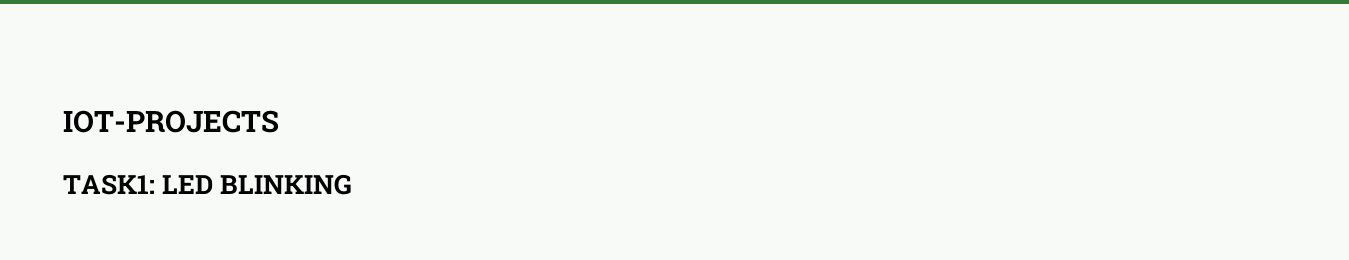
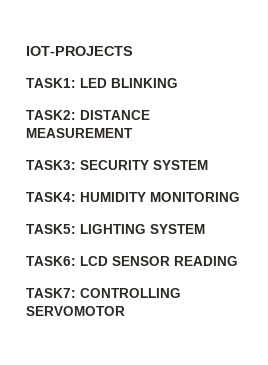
(353, 184) none -> [26,110,150,120] [26,128,133,138] [26,160,208,170] [26,192,240,202] [26,224,205,234] [26,256,238,266] [26,288,181,298] [26,306,125,316] // TASK2: DISTANCE MEASUREMENT // TASK3: SECURITY SYSTEM // TASK4: HUMIDITY MONITORING // TASK5: LIGHTING SYSTEM // TASK6: LCD SENSOR READING // TASK7: CONTROLLING SERVOMOTOR

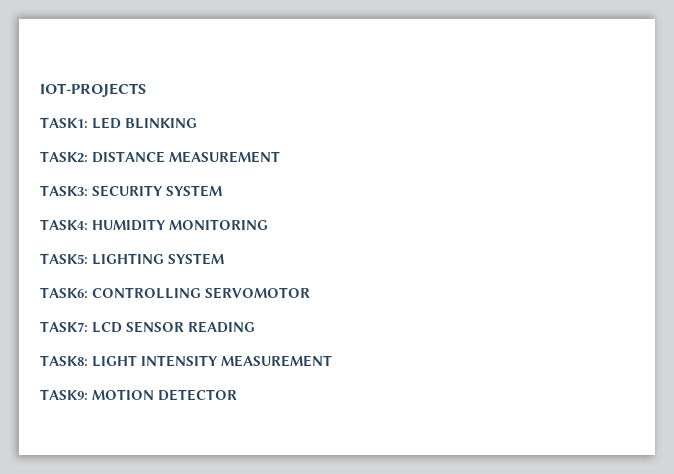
(76, 261) none -> [92,287,310,299] [40,321,88,332] CONTROLLING SERVOMOTOR // TASK7:
[26,288,181,298] [26,306,125,316] TASK7: CONTROLLING SERVOMOTOR -> [40,355,332,367] [40,389,237,401] TASK8: LIGHT INTENSITY MEASUREMENT // TASK9: MOTION DETECTOR

